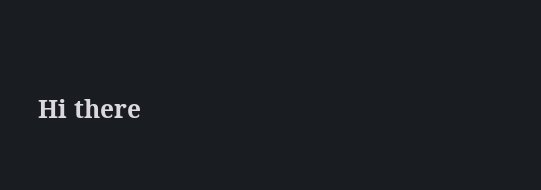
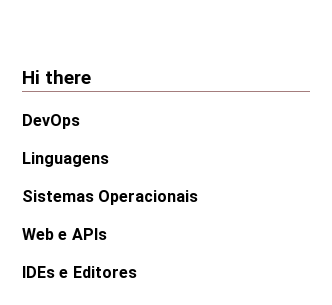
(141, 108) none -> [22,114,80,129] [22,152,109,167] [22,190,199,205] [22,228,107,240] [22,266,137,278] // DevOps // Linguagens // Sistemas Operacionais // Web e APIs // IDEs e Editores

